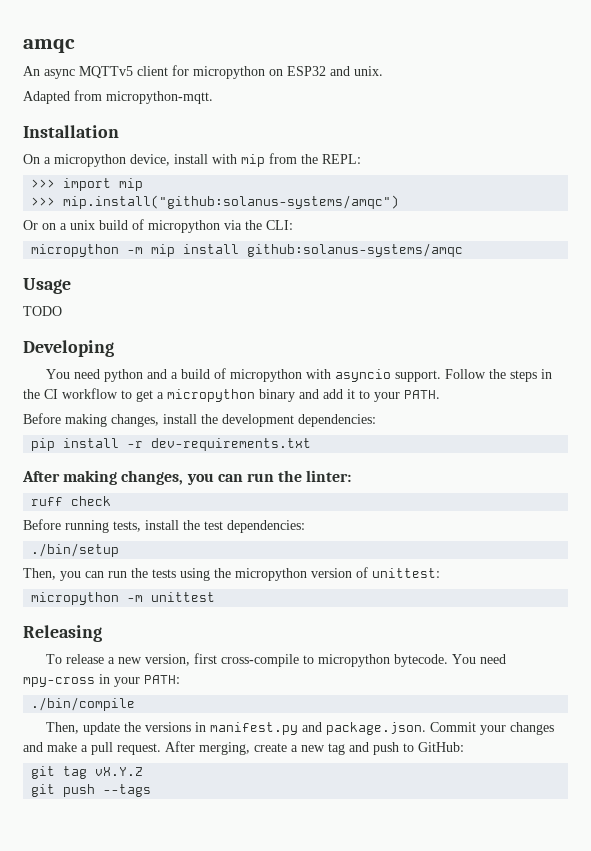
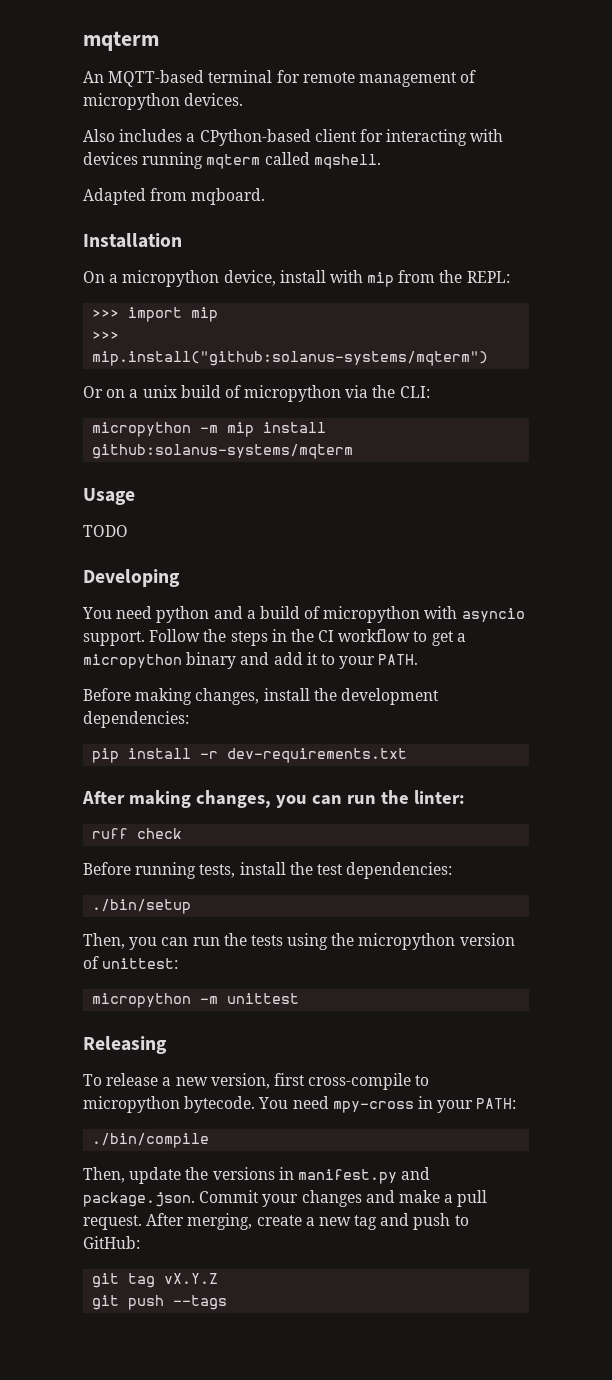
[23,39,75,53] amqc -> [83,31,159,51] mqterm
[44,65,383,79] async MQTTv5 client for micropython on ESP32 and unix. -> [108,70,477,87] [83,93,244,110] [83,129,504,146] [83,152,381,169] MQTT-based terminal for remote management of micropython devices. // Also includes a CPython-based client for interacting with devices running mqterm called mqshell.
[106,91,213,104] micropython-mqtt. -> [191,188,266,205] mqboard.
[63,195,400,209] mip.install("github:solanus-systems/amqc") -> [92,351,489,366] mip.install("github:solanus-systems/mqterm")
[247,243,464,257] github:solanus-systems/amqc -> [92,444,354,459] github:solanus-systems/mqterm

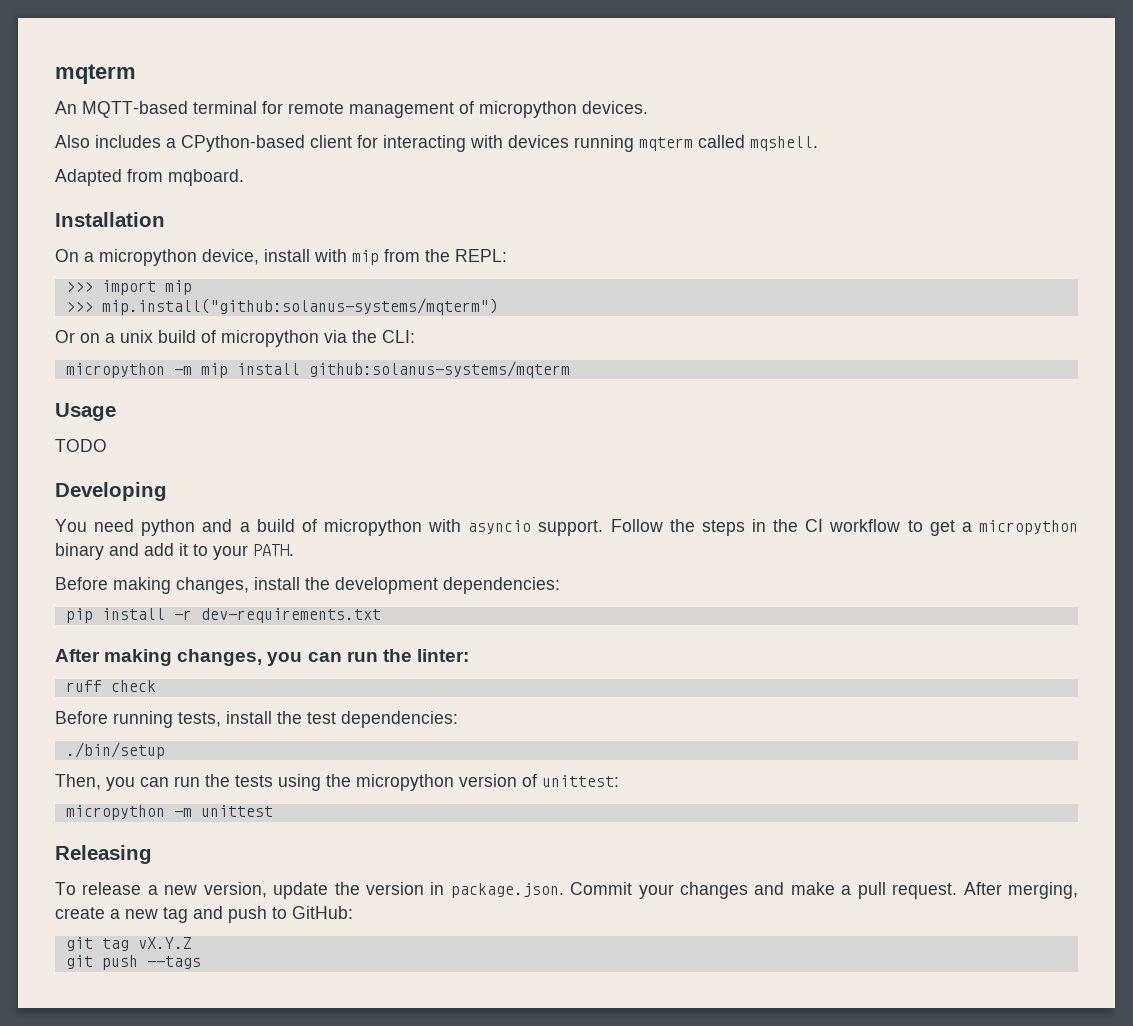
[273,1073,430,1090] [83,1096,517,1113] [92,1133,210,1148] [83,1167,431,1184] first cross-compile to micropython bytecode. You need mpy-cross in your PATH: // ./bin/compile // Then, update the versions in manifest.py and -> [273,882,445,899] update the version in

